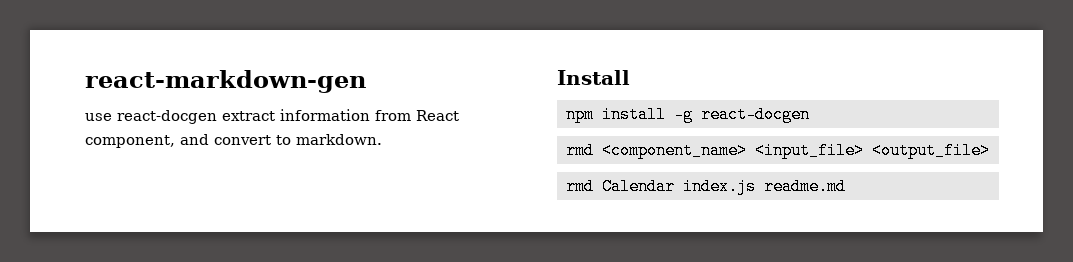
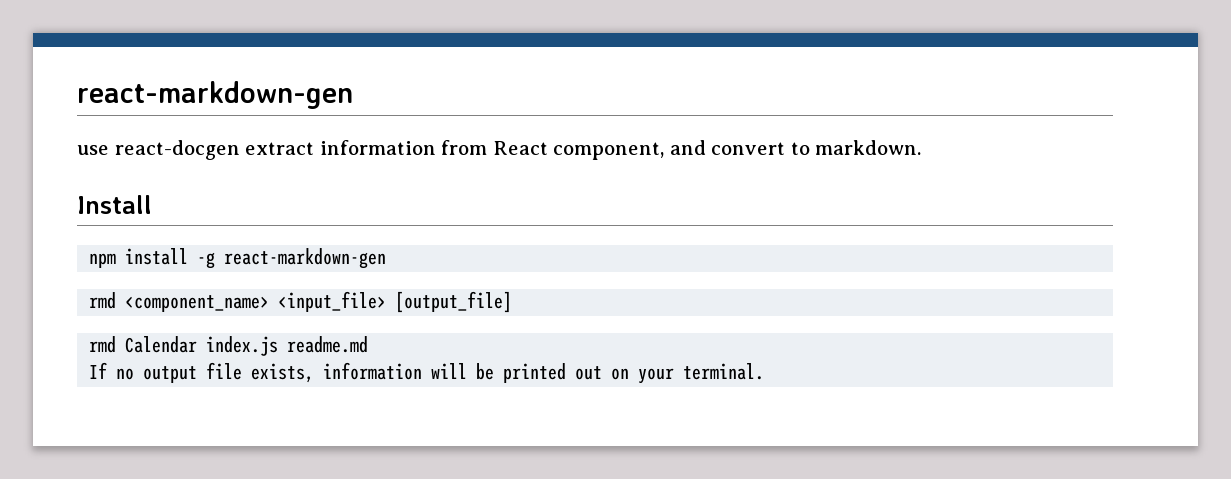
[701,106,810,123] react-docgen -> [224,248,387,269] react-markdown-gen
[872,142,990,159] <output_file> -> [395,291,513,313] [output_file]
(846, 186) none -> [89,362,765,384] // If no output file exists, information will be printed out on your terminal.

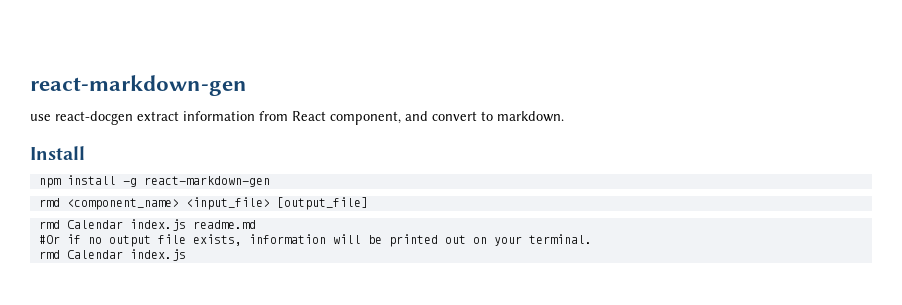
[89,362,108,379] If -> [38,234,81,244] #Or if
(765, 371) none -> [38,249,186,261] // rmd Calendar index.js

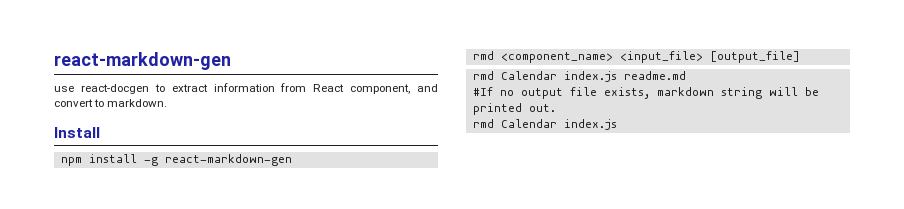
(133, 118) none -> [154,84,165,92] to
[38,234,81,244] #Or if -> [472,87,493,96] #If
[248,234,326,244] information -> [656,87,762,99] markdown string
[444,234,592,246] out on your terminal. -> [528,104,556,112] out.

